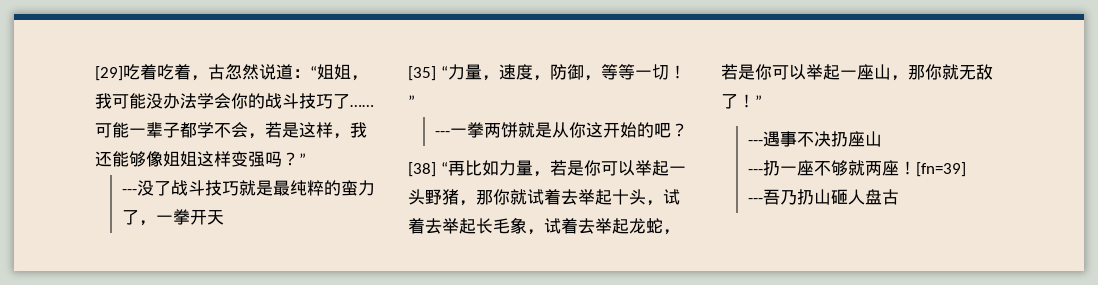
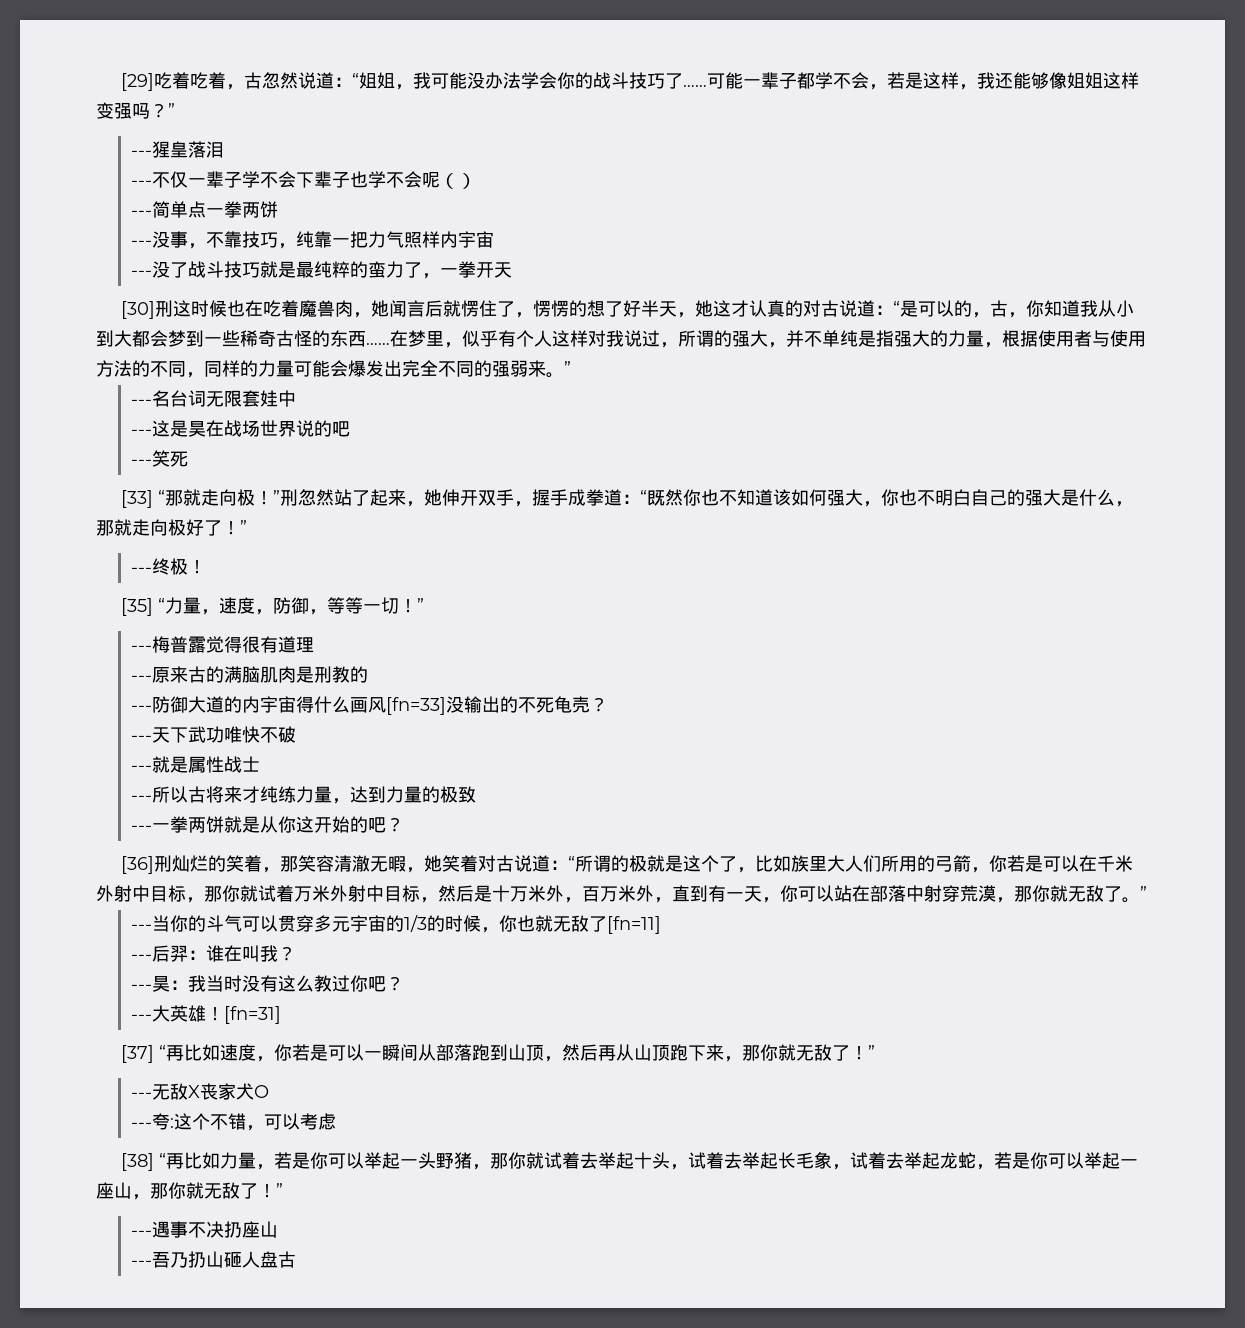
(306, 159) none -> [130,141,224,158] [130,171,476,189] [130,201,278,218] [130,231,494,249] // ---猩皇落泪 // ---不仅一辈子学不会下辈子也学不会呢（） // ---简单点一拳两饼 // ---没事，不靠技巧，纯靠一把力气照样内宇宙
(224, 217) none -> [120,300,1134,319] [96,330,1146,348] [96,360,571,378] [130,390,296,407] [130,420,350,437] [130,450,188,467] [120,489,1133,508] [96,519,247,536] [130,558,206,575] // [30]刑这时候也在吃着魔兽肉，她闻言后就愣住了，愣愣的想了好半天，她这才认真的对古说道：“是可以的，古，你知道我从小到大都会梦到一些稀奇古怪的东西……在梦里，似乎有个人这样对我说过，所谓的强大，并不单纯是指强大的力量，根据使用者与使用方法的不同，同样的力量可能会爆发出完全不同的强弱来。” // ---名台词无限套娃中 // ---这是昊在战场世界说的吧 // ---笑死 // [33] “那就走向极！”刑忽然站了起来，她伸开双手，握手成拳道：“既然你也不知道该如何强大，你也不明白自己的强大是什么，那就走向极好了！” // ---终极！
(415, 101) none -> [130,636,314,653] [130,666,368,683] [130,696,608,715] [130,726,296,743] [130,756,260,773] [130,786,476,804] // ---梅普露觉得很有道理 // ---原来古的满脑肌肉是刑教的 // ---防御大道的内宇宙得什么画风[fn=33]没输出的不死龟壳？ // ---天下武功唯快不破 // ---就是属性战士 // ---所以古将来才纯练力量，达到力量的极致
(688, 130) none -> [120,855,1133,874] [96,885,1147,903] [130,915,661,934] [130,945,296,962] [130,975,404,992] [130,1005,281,1024] [120,1044,875,1063] [130,1083,269,1100] [130,1113,336,1131] // [36]刑灿烂的笑着，那笑容清澈无暇，她笑着对古说道：“所谓的极就是这个了，比如族里大人们所用的弓箭，你若是可以在千米外射中目标，那你就试着万米外射中目标，然后是十万米外，百万米外，直到有一天，你可以站在部落中射穿荒漠，那你就无敌了。” // ---当你的斗气可以贯穿多元宇宙的1/3的时候，你也就无敌了[fn=11] // ---后羿：谁在叫我？ // ---昊：我当时没有这么教过你吧？ // ---大英雄！[fn=31] // [37] “再比如速度，你若是可以一瞬间从部落跑到山顶，然后再从山顶跑下来，那你就无敌了！” // ---无敌X丧家犬O // ---夸:这个不错，可以考虑
[747,160,966,177] // ---扔一座不够就两座！[fn=39] -> (278, 1229) none

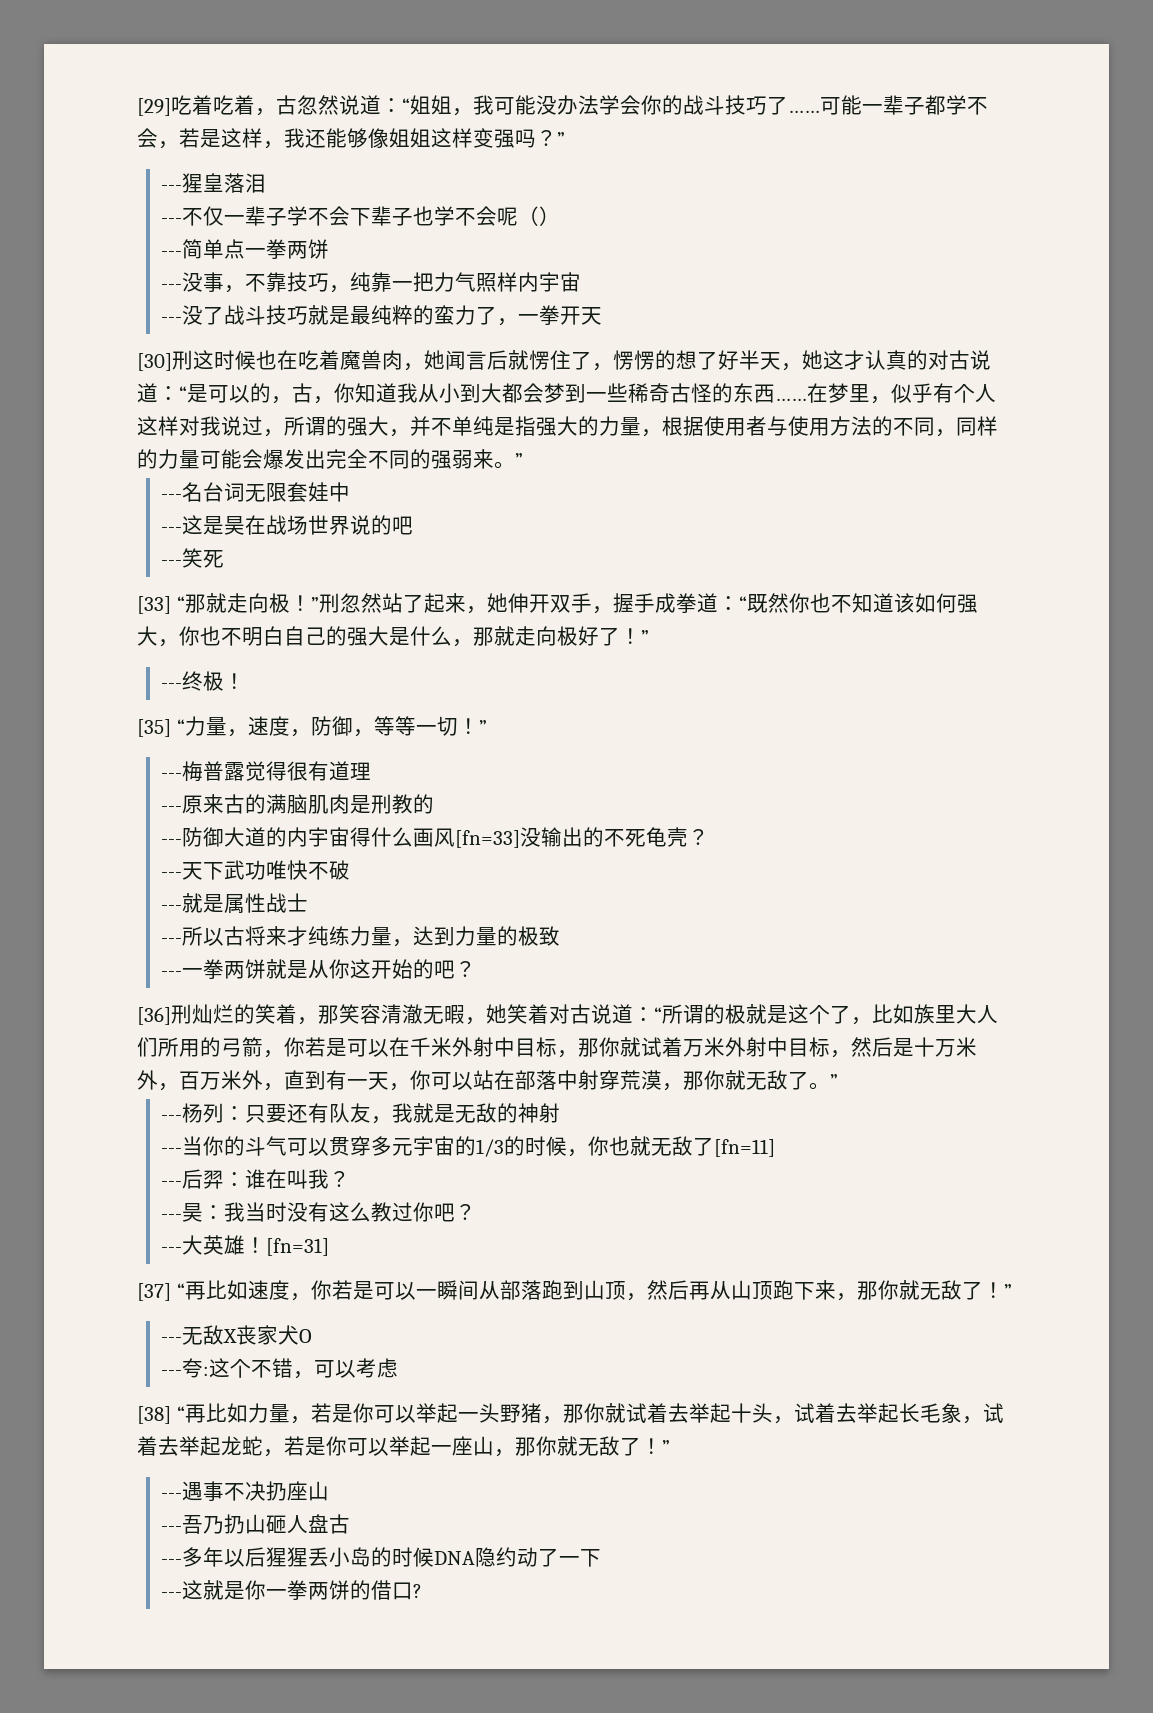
(1147, 893) none -> [160,1103,560,1124] // ---杨列：只要还有队友，我就是无敌的神射
(296, 1259) none -> [160,1547,601,1567] [160,1580,422,1600] // ---多年以后猩猩丢小岛的时候DNA隐约动了一下 // ---这就是你一拳两饼的借口?

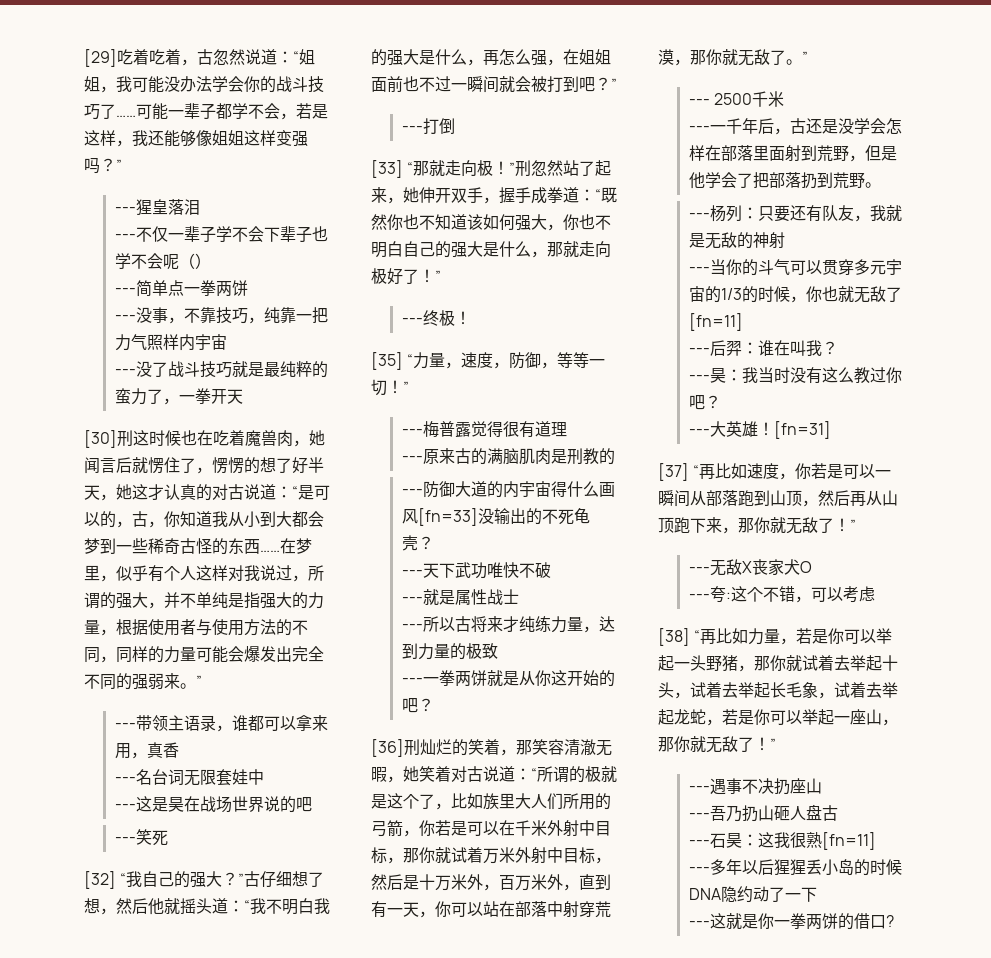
(523, 460) none -> [114,715,328,732] [114,742,179,759] // ---带领主语录，谁都可以拿来用，真香
(224, 559) none -> [84,871,325,889] [84,898,330,915] [371,49,611,66] [371,76,617,93] [401,118,455,134] // [32] “我自己的强大？”古仔细想了想，然后他就摇头道：“我不明白我的强大是什么，再怎么强，在姐姐面前也不过一瞬间就会被打到吧？” // ---打倒
(838, 1081) none -> [688,91,784,107] [688,118,902,135] [688,145,897,162] [688,172,881,189] // --- 2500千米 // ---一千年后，古还是没学会怎样在部落里面射到荒野，但是他学会了把部落扔到荒野。
(350, 1524) none -> [688,832,876,850] // ---石昊：这我很熟[fn=11]

